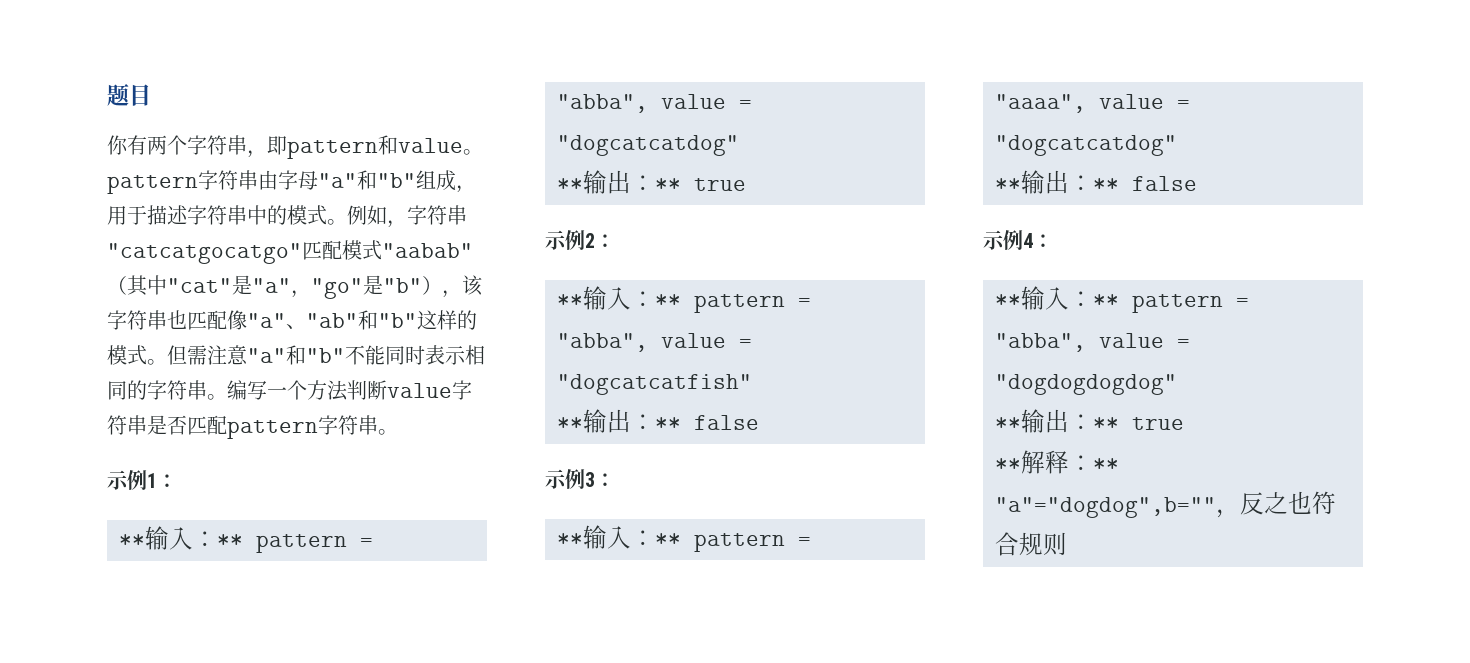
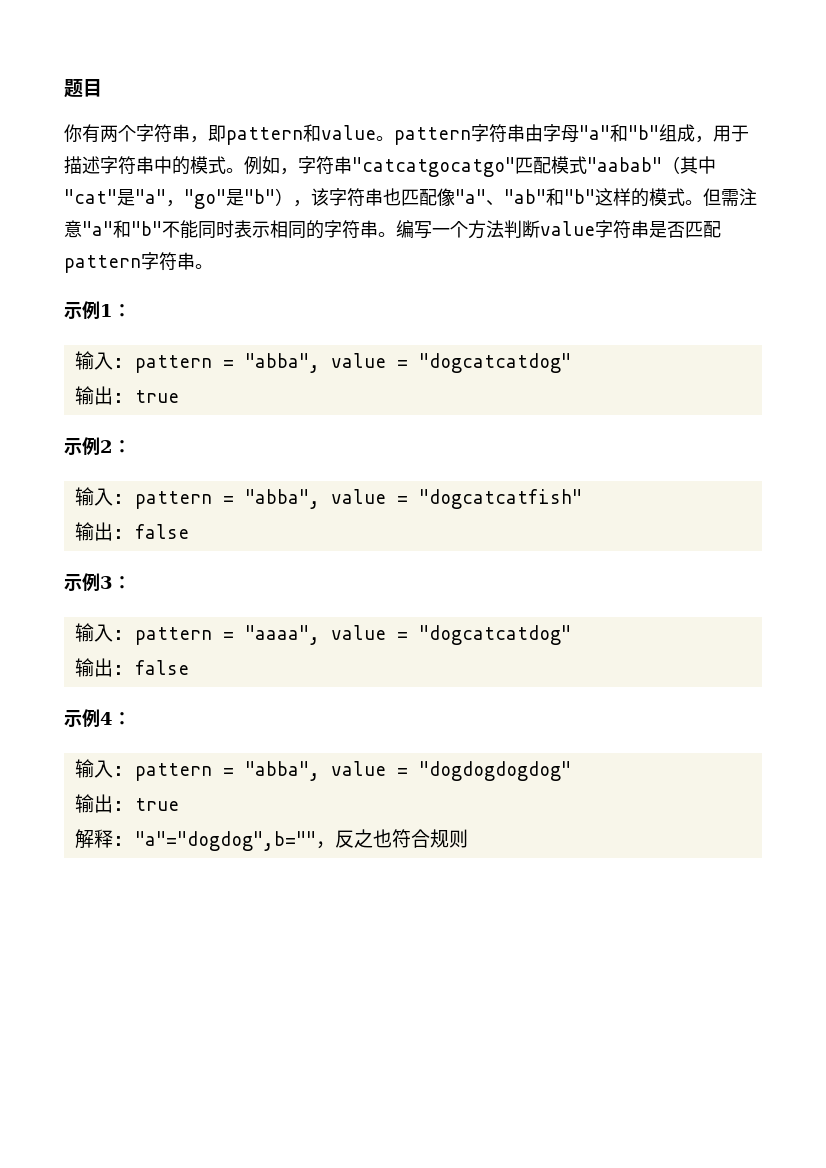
[119,526,243,550] **输入：** -> [74,351,124,370] 输入:
[557,170,681,194] **输出：** -> [74,386,124,405] 输出:
[557,286,681,310] **输入：** -> [74,487,124,506] 输入:
[557,409,681,433] **输出：** -> [74,522,124,541] 输出:
[557,525,681,549] **输入：** -> [74,623,124,642] 输入:
[995,170,1119,194] **输出：** -> [74,658,124,677] 输出:
[995,286,1119,310] **输入：** -> [74,759,124,778] 输入:
[995,409,1184,433] [995,450,1119,474] **输出：** true // **解释：** -> [74,794,179,813] [74,829,124,849] 输出: true // 解释:

